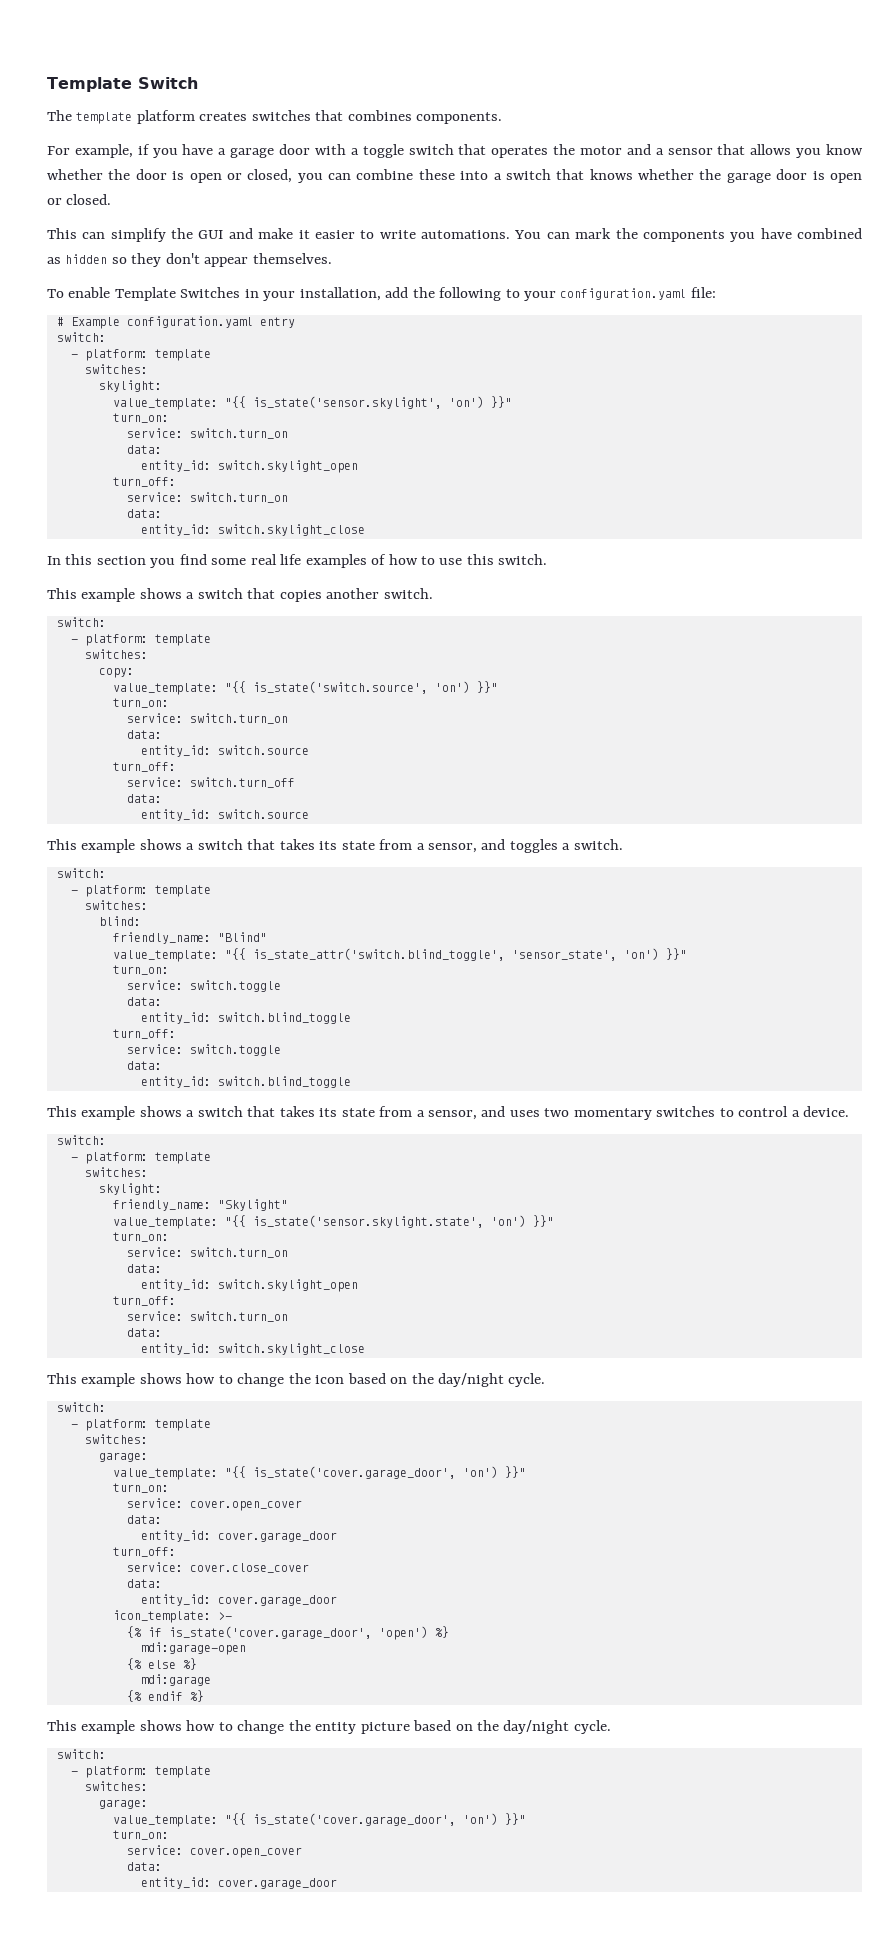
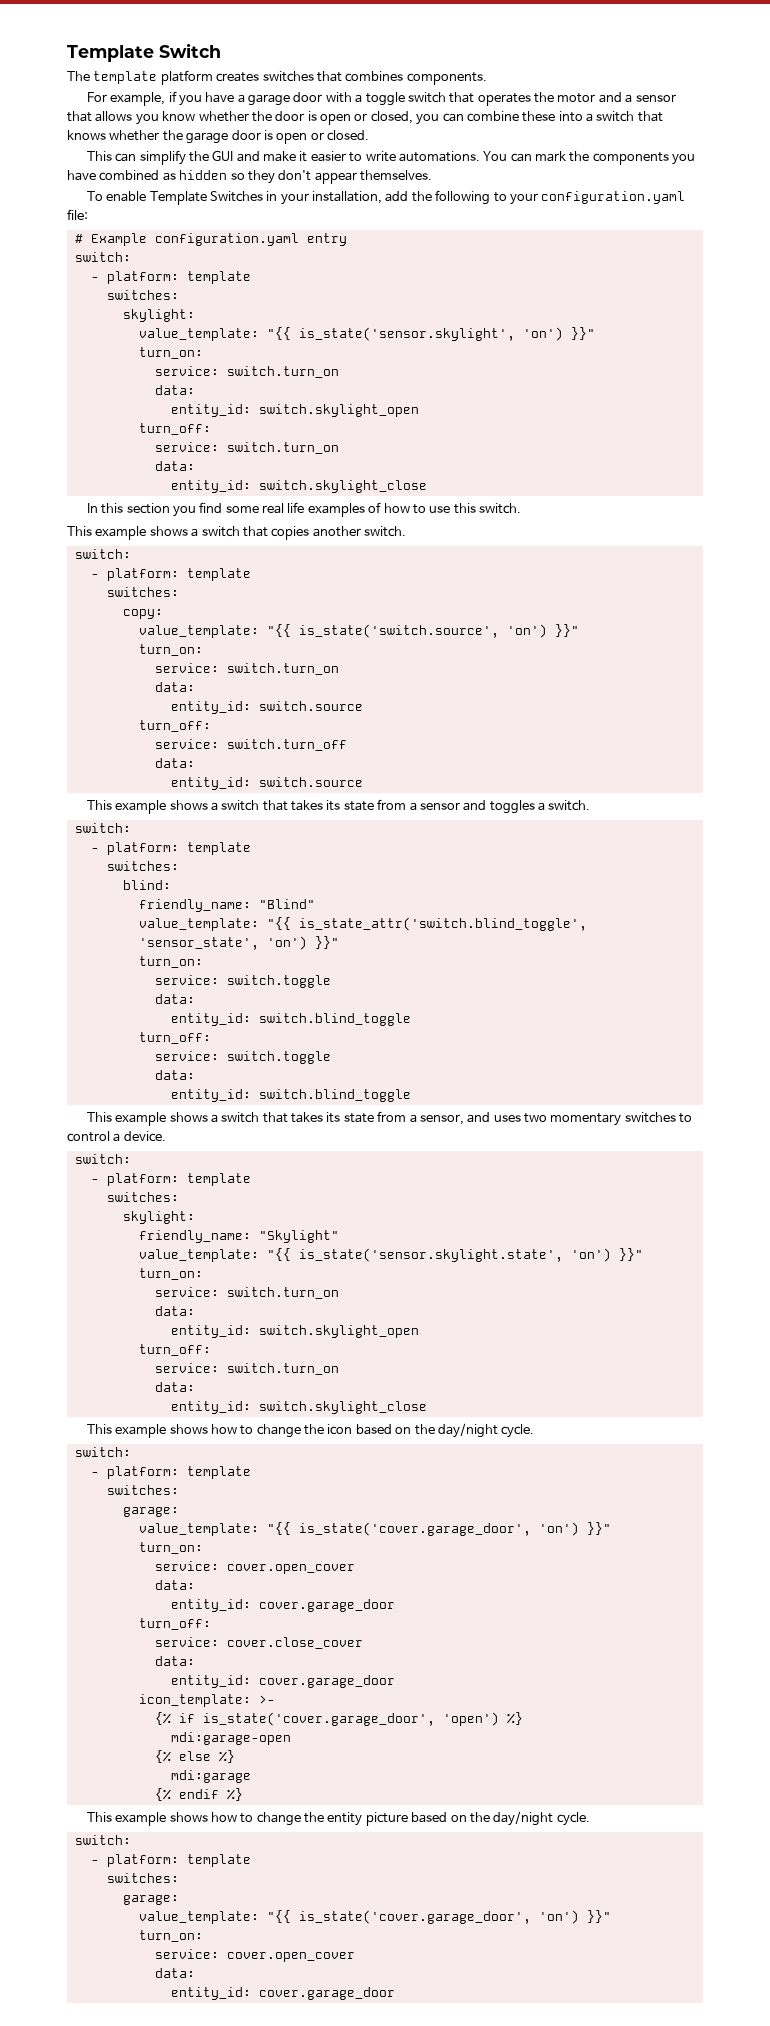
[428,843,478,853] sensor, -> [419,802,460,810] sensor

